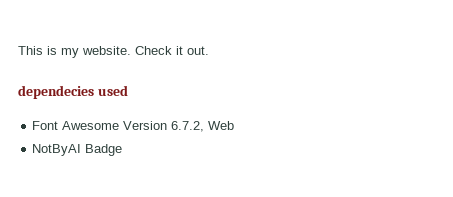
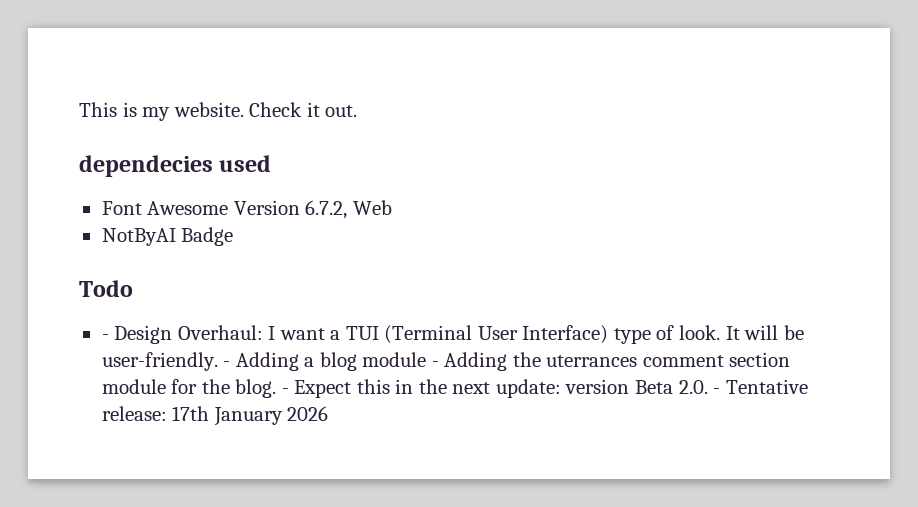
(123, 150) none -> [79,280,133,297] [101,325,804,344] [101,352,791,371] [101,379,808,398] [101,406,329,426] // Todo // - Design Overhaul: I want a TUI (Terminal User Interface) type of look. It will be user-friendly. - Adding a blog module - Adding the uterrances comment section module for the blog. - Expect this in the next update: version Beta 2.0. - Tentative release: 17th January 2026

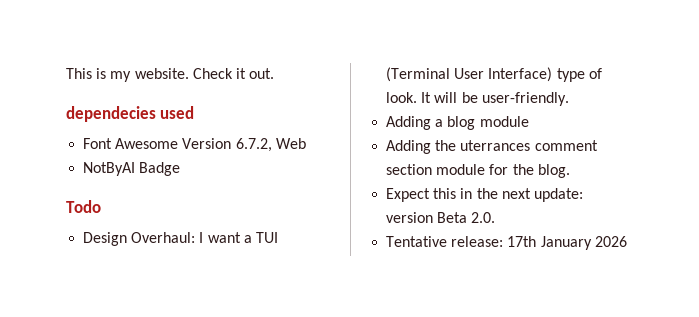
[101,334,109,340] - -> (101, 206) none
[223,361,231,367] - -> (569, 99) //
[431,361,439,367] - -> (529, 121) //
[281,388,289,394] - -> (570, 171) //
[713,388,721,394] - -> (496, 217) //

